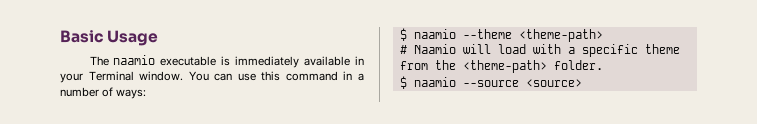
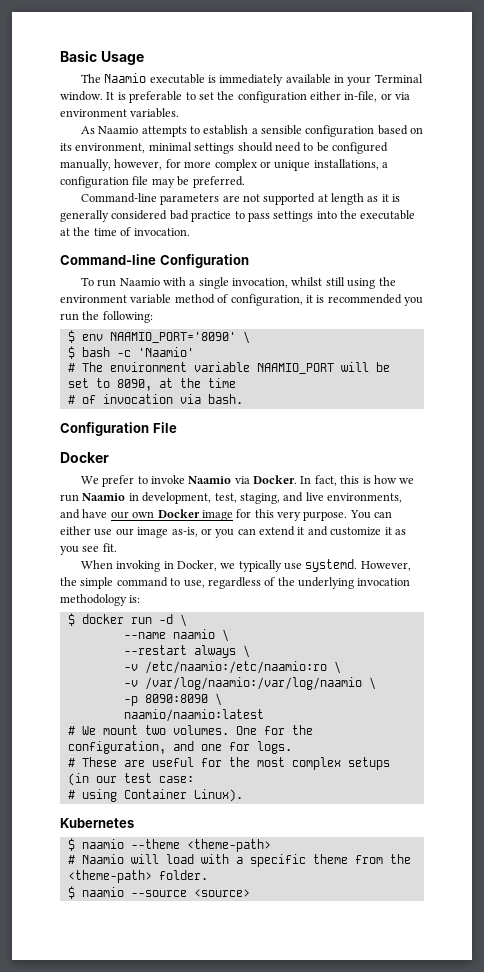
[113,55,156,65] naamio -> [104,73,147,83] Naamio
[188,71,364,81] [60,87,147,99] You can use this command in a number of ways: -> [106,91,411,103] [60,108,180,118] [80,125,424,137] [60,142,388,154] [60,159,388,171] [60,176,245,188] [80,193,401,205] [60,210,416,222] [60,227,190,236] [60,254,249,268] [80,277,396,289] [60,294,423,306] [60,311,153,323] [67,330,250,344] [67,346,194,359] [67,362,390,374] [67,378,236,391] [67,394,243,404] [60,422,177,436] [60,452,109,463] [80,475,415,487] [60,492,402,504] [60,509,393,521] [60,526,406,538] [60,543,117,555] [80,559,411,572] [60,577,411,589] [60,594,141,606] [67,613,187,627] [123,629,229,642] [123,645,250,658] [123,661,341,674] [123,677,376,690] [123,693,222,706] [123,709,264,722] [67,725,313,735] [67,741,292,754] [67,757,390,770] [67,773,194,786] [67,789,243,802] [60,818,134,828] It is preferable to set the configuration either in-file, or via environment variables. // As Naamio attempts to establish a sensible configuration based on its environment, minimal settings should need to be configured manually, however, for more complex or unique installations, a configuration file may be preferred. // Command-line parameters are not supported at length as it is generally considered bad practice to pass settings into the executable at the time of invocation. // Command-line Configuration // To run Naamio with a single invocation, whilst still using the environment variable method of configuration, it is recommended you run the following: // $ env NAAMIO_PORT='8090' \ // $ bash -c 'Naamio' // # The environment variable NAAMIO_PORT will be set to 8090, at the time // # of invocation via bash. // Configuration File // Docker // We prefer to invoke Naamio via Docker. In fact, this is how we run Naamio in development, test, staging, and live environments, and have our own Docker image for this very purpose. You can either use our image as-is, or you can extend it and customize it as you see fit. // When invoking in Docker, we typically use systemd. However, the simple command to use, regardless of the underlying invocation methodology is: // $ docker run -d \ // --name naamio \ // --restart always \ // -v /etc/naamio:/etc/naamio:ro \ // -v /var/log/naamio:/var/log/naamio \ // -p 8090:8090 \ // naamio/naamio:latest // # We mount two volumes. One for the configuration, and one for logs. // # These are useful for the most complex setups (in our test case: // # using Container Linux). // Kubernetes

